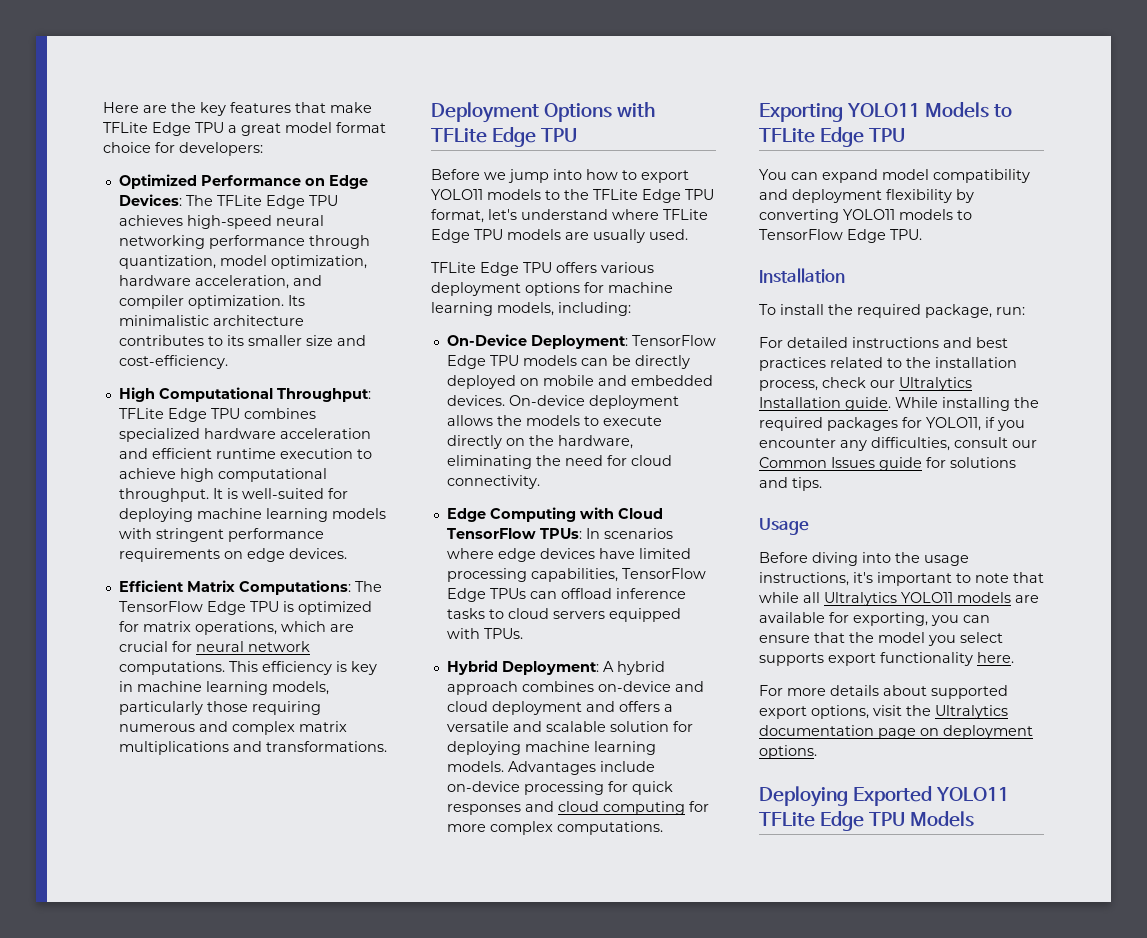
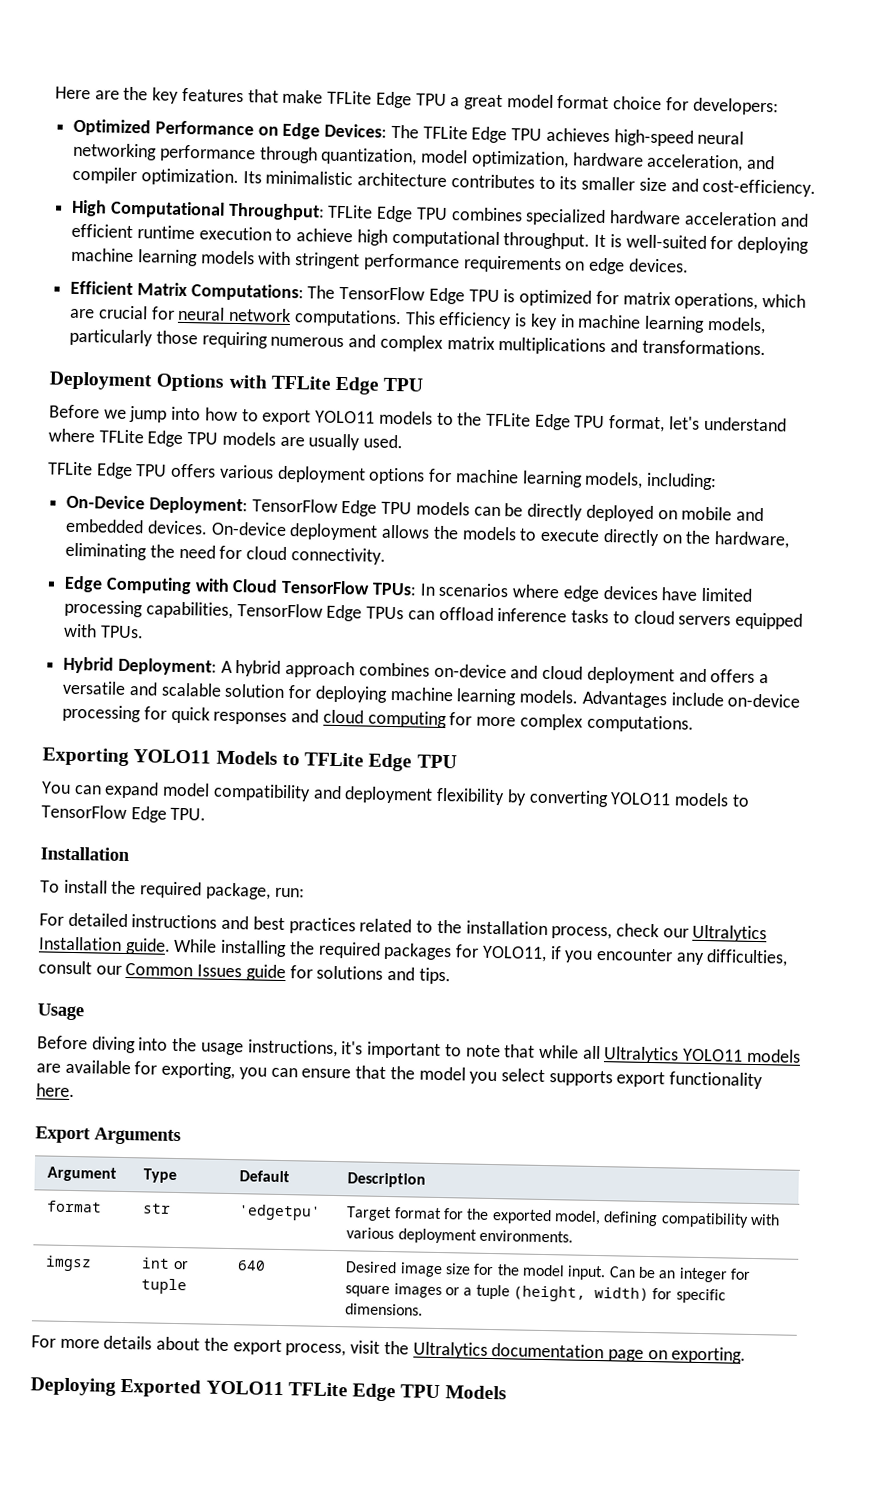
(1014, 657) none -> [35,1126,181,1146] [47,1166,118,1182] [143,1168,178,1184] [239,1170,291,1183] [347,1172,427,1188] [47,1200,103,1213] [142,1203,172,1214] [238,1204,322,1221] [346,1206,780,1228] [346,1227,574,1244] [45,1255,93,1272] [141,1257,189,1270] [141,1278,188,1295] [237,1260,267,1271] [345,1261,751,1283] [345,1283,726,1304] [345,1303,424,1316] // Export Arguments // Argument | Type | Default | Description // format | str | 'edgetpu' | Target format for the exported model, defining compatibility with various deployment environments. // imgsz | int or tuple | 640 | Desired image size for the model input. Can be an integer for square images or a tuple (height, width) for specific dimensions.
[931,685,1008,699] [759,705,869,719] supported export options, -> [203,1337,347,1357] the export process,
[943,725,1033,739] [759,745,817,759] deployment options. -> [671,1346,747,1364] exporting.

